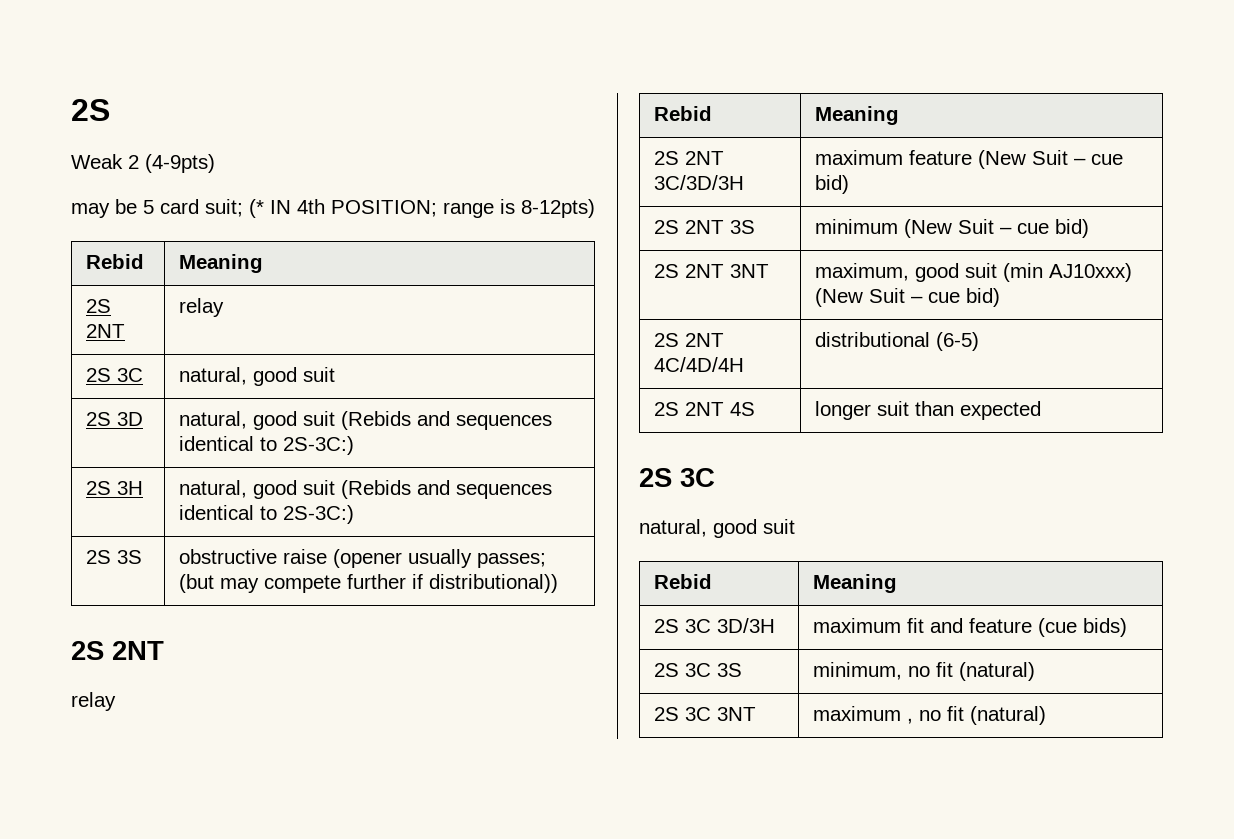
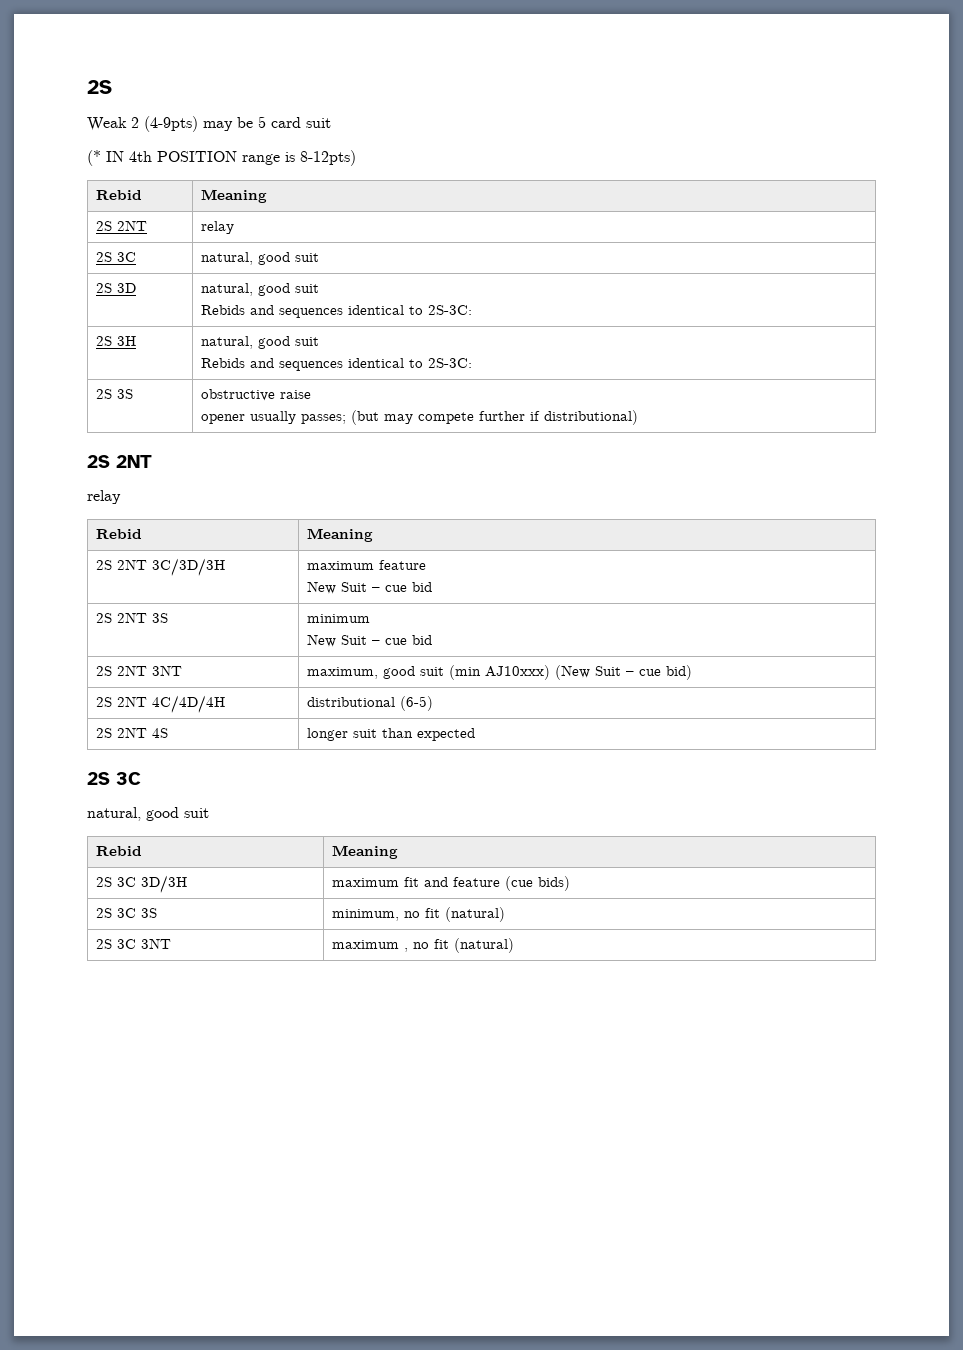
(215, 163) // -> (198, 124) none
[205,199,243,217] suit; -> [306,118,331,128] suit //
[331,200,437,217] POSITION; -> [157,151,237,162] POSITION
[340,411,552,430] [178,436,354,455] (Rebids and sequences identical to 2S-3C:) -> [201,305,473,318] // Rebids and sequences identical to 2S-3C:
[340,480,552,499] [178,505,354,524] (Rebids and sequences identical to 2S-3C:) -> [201,358,473,371] // Rebids and sequences identical to 2S-3C:
[332,549,402,568] (opener -> [201,414,246,424] // opener
[428,574,558,593] distributional)) -> [544,410,639,425] distributional)
[977,150,1123,169] [814,175,849,194] (New Suit – cue bid) -> [307,581,433,594] // New Suit – cue bid
[903,219,1089,238] (New Suit – cue bid) -> [307,634,433,647] // New Suit – cue bid

